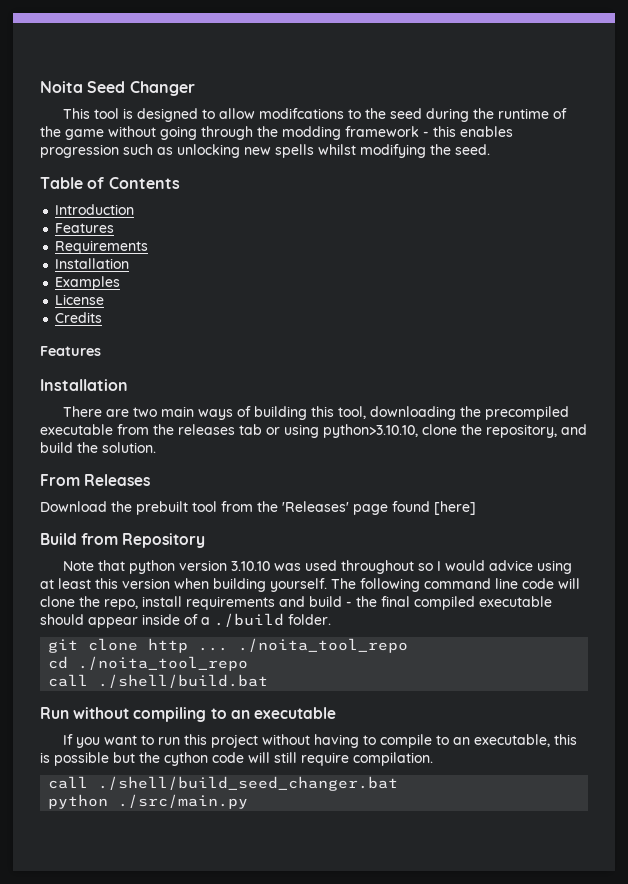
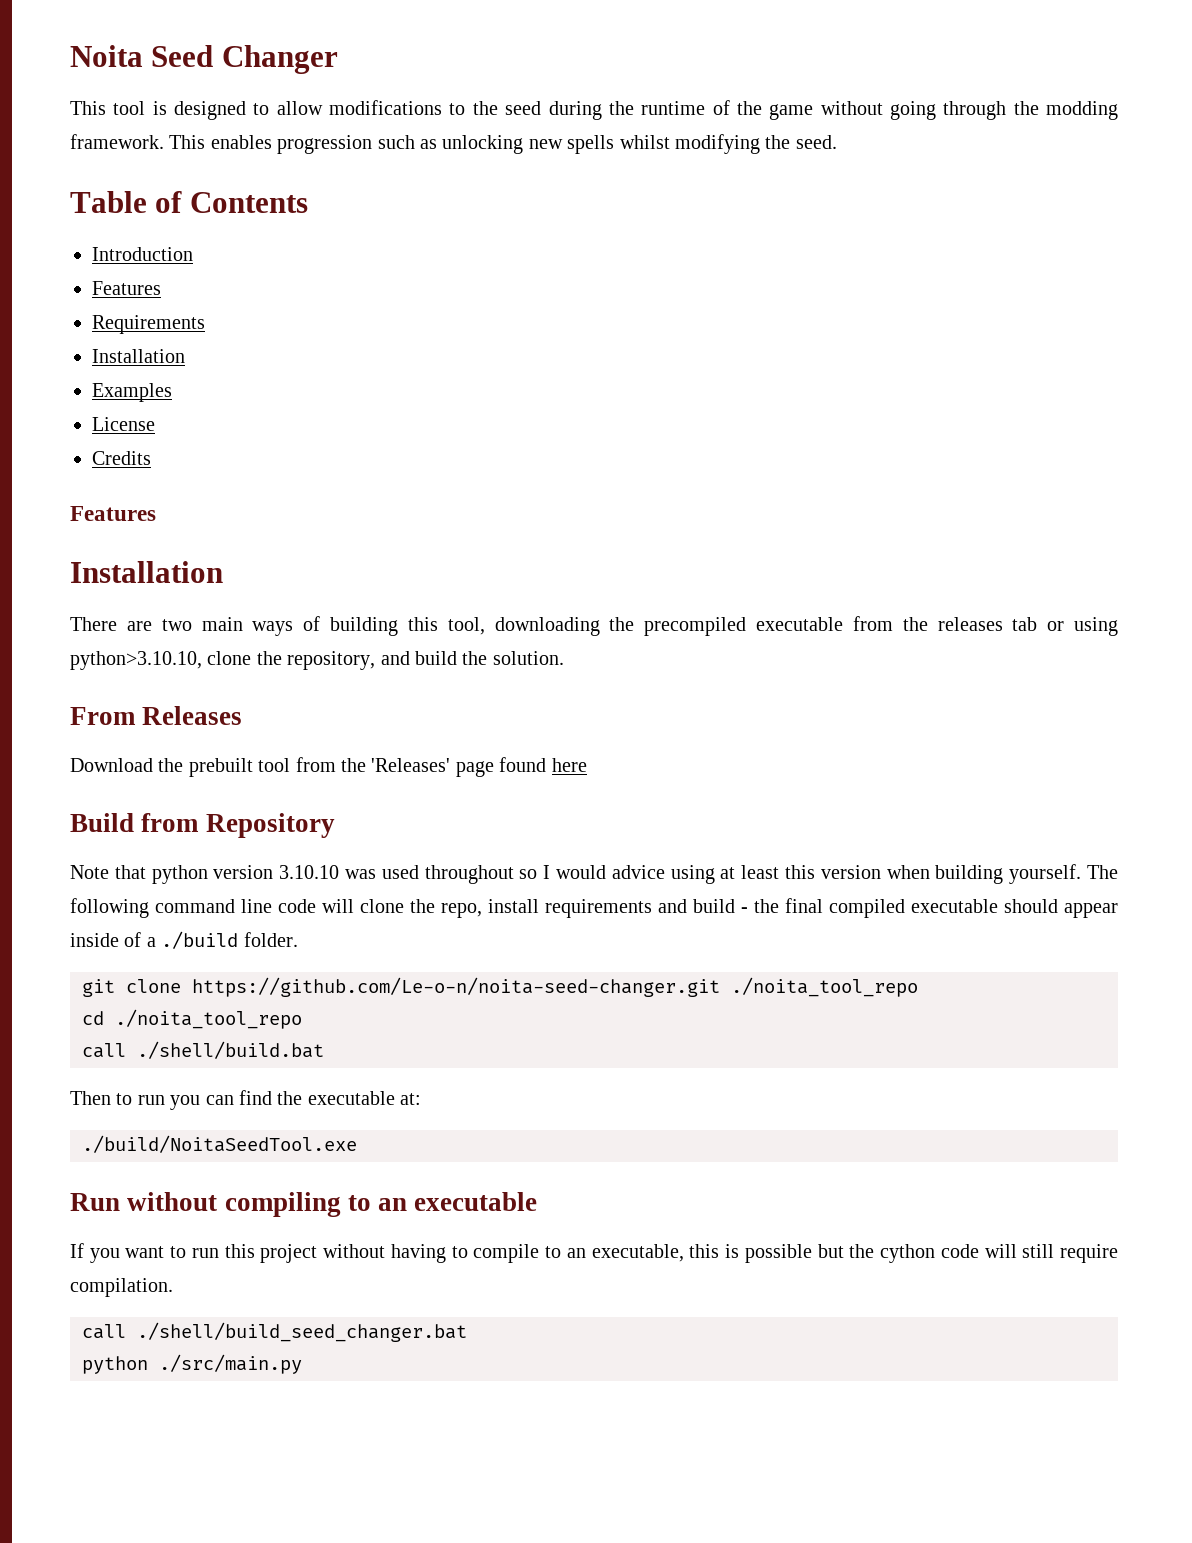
[258,108,344,119] modifcations -> [329,100,443,115] modifications
[345,126,456,137] framework - this -> [70,134,206,149] framework. This
[434,501,476,515] [here] -> [551,758,587,772] here
[148,638,229,653] http ... -> [192,977,720,997] https://github.com/Le-o-n/noita-seed-changer.git
(269, 681) none -> [70,1090,422,1110] [82,1135,357,1153] // Then to run you can find the executable at: // ./build/NoitaSeedTool.exe

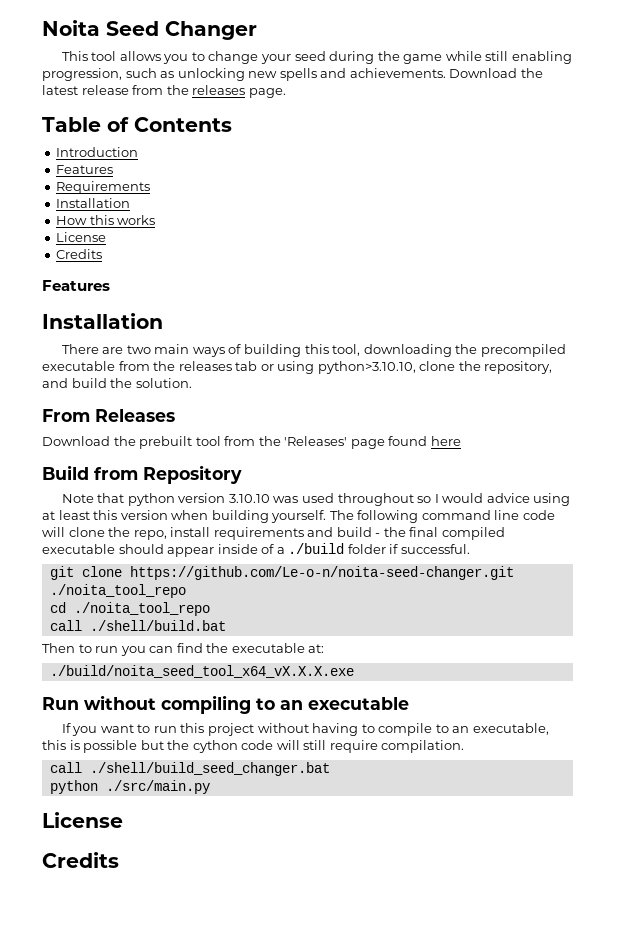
[152,100,1119,120] [70,134,373,154] is designed to allow modifications to the seed during the runtime of the game without going through the modding framework. This enables progression -> [119,51,572,64] [42,68,122,81] allows you to change your seed during the game while still enabling progression,
[619,134,837,154] whilst modifying the seed. -> [320,68,543,78] [42,85,286,98] and achievements. Download the latest release from the releases page.
[92,383,172,402] Examples -> [56,215,156,225] How this works
[243,932,298,947] folder. -> [347,544,470,554] folder if successful.
[82,1135,357,1153] ./build/NoitaSeedTool.exe -> [49,665,354,678] ./build/noita_seed_tool_x64_vX.X.X.exe
(302, 1364) none -> [42,812,123,828] [42,852,119,868] // License // Credits

